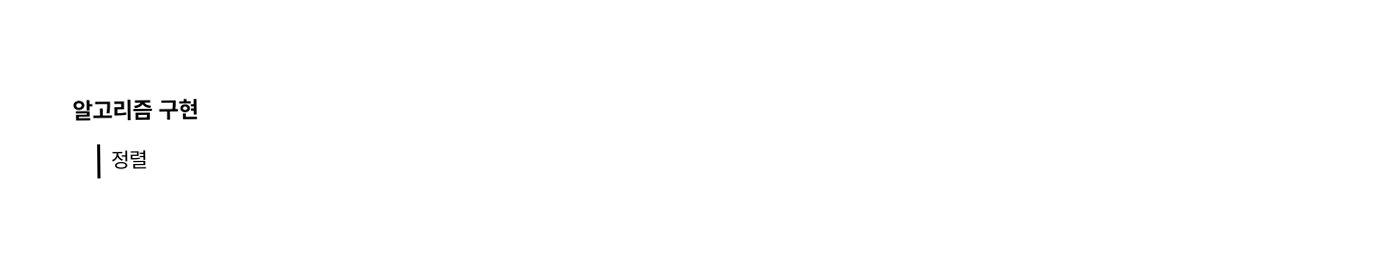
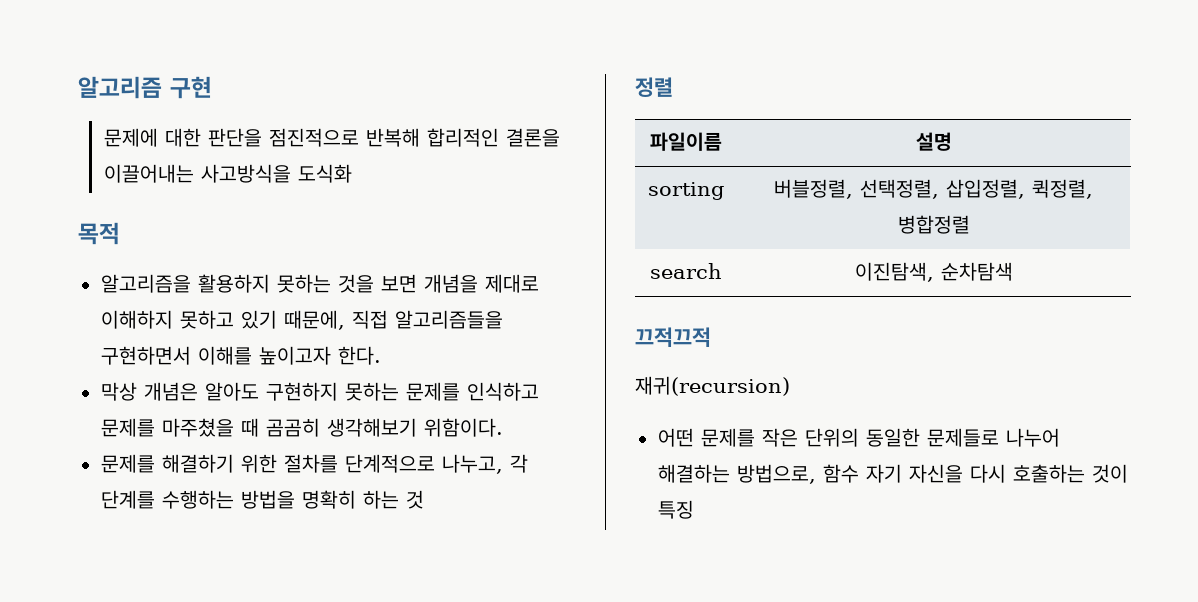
[111,149,149,170] 정렬 -> [103,128,560,147] [103,164,352,183] [78,222,120,245] [100,274,539,293] [100,310,503,330] [100,346,381,365] [100,382,539,401] [100,418,503,437] [100,454,528,474] [100,490,424,509] [635,77,673,97] [650,132,722,151] [915,132,952,151] [648,182,724,200] [774,179,1093,199] [897,215,970,234] [650,263,722,279] [854,262,1013,282] [635,327,711,347] [635,376,790,396] [657,428,1060,447] [657,464,1128,484] [657,500,694,519] 문제에 대한 판단을 점진적으로 반복해 합리적인 결론을 이끌어내는 사고방식을 도식화 // 목적 // 알고리즘을 활용하지 못하는 것을 보면 개념을 제대로 이해하지 못하고 있기 때문에, 직접 알고리즘들을 구현하면서 이해를 높이고자 한다. // 막상 개념은 알아도 구현하지 못하는 문제를 인식하고 문제를 마주쳤을 때 곰곰히 생각해보기 위함이다. // 문제를 해결하기 위한 절차를 단계적으로 나누고, 각 단계를 수행하는 방법을 명확히 하는 것 // 정렬 // 파일이름 | 설명 // sorting | 버블정렬, 선택정렬, 삽입정렬, 퀵정렬, 병합정렬 // search | 이진탐색, 순차탐색 // 끄적끄적 // 재귀(recursion) // 어떤 문제를 작은 단위의 동일한 문제들로 나누어 해결하는 방법으로, 함수 자기 자신을 다시 호출하는 것이 특징

